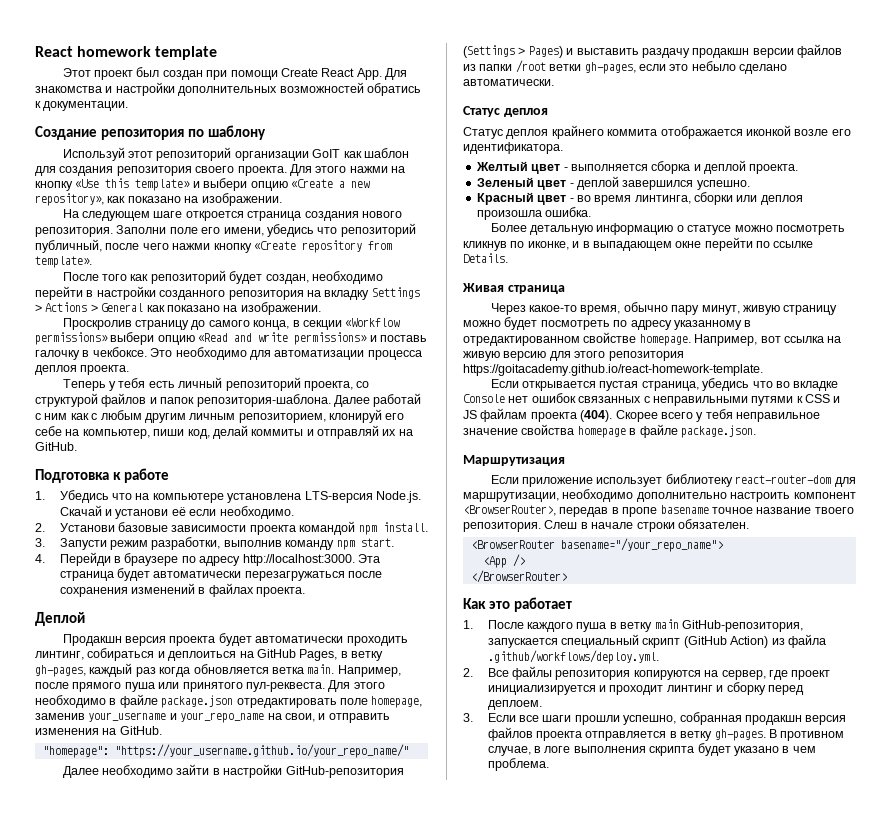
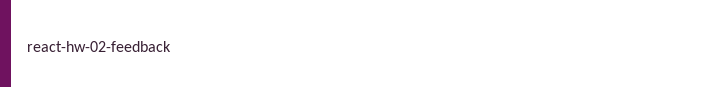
[35,46,218,60] [62,67,408,80] [35,82,421,96] [35,101,129,111] [35,125,266,140] [62,147,409,161] [35,164,405,176] [35,178,370,191] [35,193,282,206] [62,209,402,221] [35,223,416,237] [35,239,392,253] [35,256,92,268] [62,270,383,284] [35,286,420,300] [35,302,321,315] [62,318,401,330] [35,332,427,345] [35,347,422,360] [35,365,130,375] [62,377,370,391] [35,393,422,407] [35,409,405,423] [35,425,413,439] [35,442,77,451] [35,468,169,483] [35,490,421,503] [59,505,294,519] [35,521,428,535] [35,537,394,550] [35,552,380,566] [59,568,383,581] [59,583,306,597] [35,612,85,626] [62,633,408,646] [35,648,383,661] [35,663,401,677] [35,680,385,692] [35,694,423,708] [35,712,390,723] [35,726,162,735] [42,744,409,758] [62,764,404,778] [463,44,842,58] [463,60,787,74] [463,79,554,86] [463,106,548,117] [463,125,851,139] [463,142,563,154] [475,160,799,174] [476,176,750,190] [476,192,803,205] [476,207,592,220] [490,223,845,235] [463,237,814,251] [463,253,508,263] [462,283,565,294] [490,302,838,315] [463,317,752,330] [463,332,842,346] [463,351,684,361] [463,364,763,376] [490,378,839,391] [463,393,841,406] [463,408,820,422] [463,424,756,438] [463,455,565,466] [490,474,856,487] [463,489,856,502] [463,505,854,517] [463,519,749,532] [470,538,723,552] [482,554,525,568] [470,570,567,583] [463,597,572,612] [463,619,803,632] [487,634,826,648] [487,650,659,664] [463,666,831,680] [487,682,804,695] [487,700,542,710] [463,712,847,725] [487,727,845,741] [487,743,816,756] [487,758,549,771] React homework template // Этот проект был создан при помощи Create React App. Для знакомства и настройки дополнительных возможностей обратись к документации. // Создание репозитория по шаблону // Используй этот репозиторий организации GoIT как шаблон для создания репозитория своего проекта. Для этого нажми на кнопку «Use this template» и выбери опцию «Create a new repository», как показано на изображении. // На следующем шаге откроется страница создания нового репозитория. Заполни поле его имени, убедись что репозиторий публичный, после чего нажми кнопку «Create repository from template». // После того как репозиторий будет создан, необходимо перейти в настройки созданного репозитория на вкладку Settings > Actions > General как показано на изображении. // Проскролив страницу до самого конца, в секции «Workflow permissions» выбери опцию «Read and write permissions» и поставь галочку в чекбоксе. Это необходимо для автоматизации процесса деплоя проекта. // Теперь у тебя есть личный репозиторий проекта, со структурой файлов и папок репозитория-шаблона. Далее работай с ним как с любым другим личным репозиторием, клонируй его себе на компьютер, пиши код, делай коммиты и отправляй их на GitHub. // Подготовка к работе // 1. Убедись что на компьютере установлена LTS-версия Node.js. Скачай и установи её если необходимо. // 2. Установи базовые зависимости проекта командой npm install. // 3. Запусти режим разработки, выполнив команду npm start. // 4. Перейди в браузере по адресу http://localhost:3000. Эта страница будет автоматически перезагружаться после сохранения изменений в файлах проекта. // Деплой // Продакшн версия проекта будет автоматически проходить линтинг, собираться и деплоиться на GitHub Pages, в ветку gh-pages, каждый раз когда обновляется ветка main. Например, после прямого пуша или принятого пул-реквеста. Для этого необходимо в файле package.json отредактировать поле homepage, заменив your_username и your_repo_name на свои, и отправить изменения на GitHub. // "homepage": "https://your_username.github.io/your_repo_name/" // Далее необходимо зайти в настройки GitHub-репозитория (Settings > Pages) и выставить раздачу продакшн версии файлов из папки /root ветки gh-pages, если это небыло сделано автоматически. // Статус деплоя // Статус деплоя крайнего коммита отображается иконкой возле его идентификатора. // Желтый цвет - выполняется сборка и деплой проекта. // Зеленый цвет - деплой завершился успешно. // Красный цвет - во время линтинга, сборки или деплоя произошла ошибка. // Более детальную информацию о статусе можно посмотреть кликнув по иконке, и в выпадающем окне перейти по ссылке Details. // Живая страница // Через какое-то время, обычно пару минут, живую страницу можно будет посмотреть по адресу указанному в отредактированном свойстве homepage. Например, вот ссылка на живую версию для этого репозитория https://goitacademy.github.io/react-homework-template. // Если открывается пустая страница, убедись что во вкладке Console нет ошибок связанных с неправильными путями к CSS и JS файлам проекта (404). Скорее всего у тебя неправильное значение свойства homepage в файле package.json. // Маршрутизация // Если приложение использует библиотеку react-router-dom для маршрутизации, необходимо дополнительно настроить компонент <BrowserRouter>, передав в пропе basename точное название твоего репозитория. Слеш в начале строки обязателен. // <BrowserRouter basename="/your_repo_name"> // <App /> // </BrowserRouter> // Как это работает // 1. После каждого пуша в ветку main GitHub-репозитория, запускается специальный скрипт (GitHub Action) из файла .github/workflows/deploy.yml. // 2. Все файлы репозитория копируются на сервер, где проект инициализируется и проходит линтинг и сборку перед деплоем. // 3. Если все шаги прошли успешно, собранная продакшн версия файлов проекта отправляется в ветку gh-pages. В противном случае, в логе выполнения скрипта будет указано в чем проблема. -> [27,41,171,52] react-hw-02-feedback

